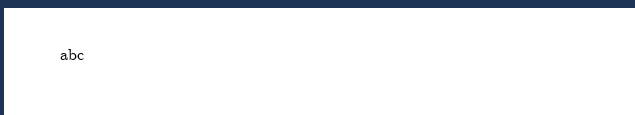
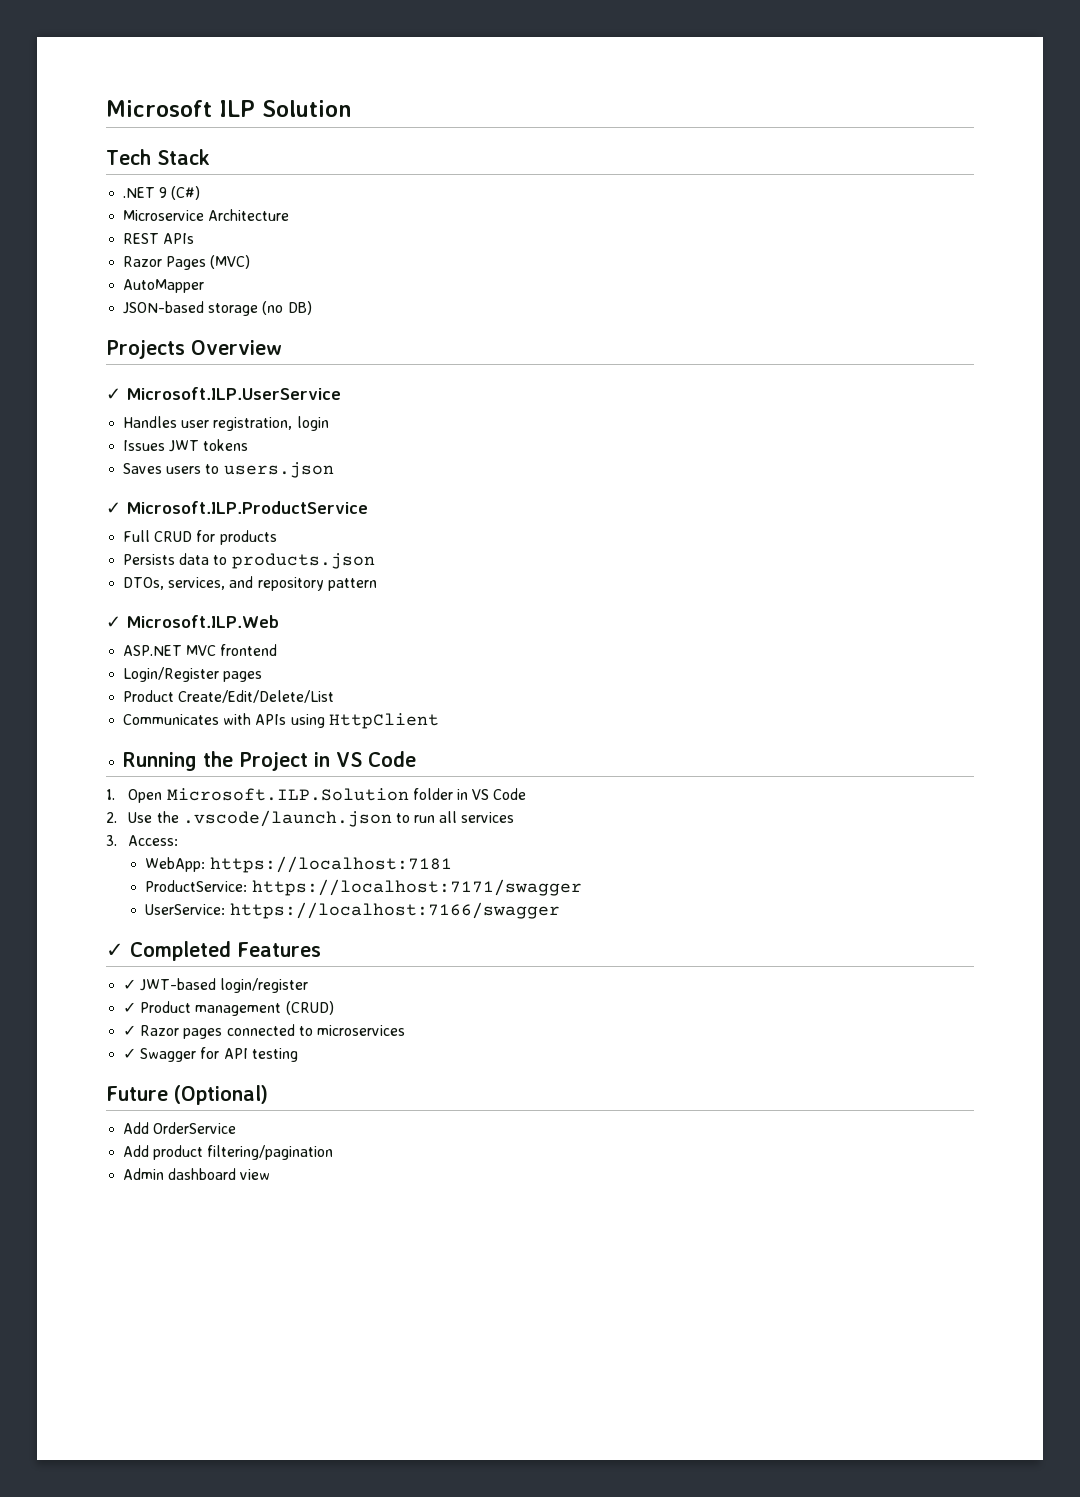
[60,49,84,60] abc -> [106,100,352,117] [106,149,210,165] [123,186,201,200] [123,209,290,221] [123,233,195,244] [123,255,251,270] [123,279,205,293] [123,301,312,316] [106,340,282,359] [106,387,341,400] [123,416,329,431] [123,439,249,452] [123,462,334,478] [106,501,368,514] [123,530,277,545] [123,553,375,569] [123,576,377,591] [106,615,279,628] [123,644,278,656] [123,667,263,682] [123,690,335,703] [123,713,439,729] [123,751,417,771] [106,788,527,803] [106,810,515,827] [106,835,179,846] [145,856,452,873] [145,879,582,896] [145,902,560,919] [106,941,321,961] [123,978,309,993] [123,1001,334,1016] [123,1024,405,1039] [123,1047,298,1062] [106,1085,268,1105] [123,1122,237,1134] [123,1145,334,1160] [123,1168,271,1180] Microsoft ILP Solution // Tech Stack // .NET 9 (C#) // Microservice Architecture // REST APIs // Razor Pages (MVC) // AutoMapper // JSON-based storage (no DB) // Projects Overview // ✓ Microsoft.ILP.UserService // Handles user registration, login // Issues JWT tokens // Saves users to users.json // ✓ Microsoft.ILP.ProductService // Full CRUD for products // Persists data to products.json // DTOs, services, and repository pattern // ✓ Microsoft.ILP.Web // ASP.NET MVC frontend // Login/Register pages // Product Create/Edit/Delete/List // Communicates with APIs using HttpClient // Running the Project in VS Code // 1. Open Microsoft.ILP.Solution folder in VS Code // 2. Use the .vscode/launch.json to run all services // 3. Access: // WebApp: https://localhost:7181 // ProductService: https://localhost:7171/swagger // UserService: https://localhost:7166/swagger // ✓ Completed Features // ✓ JWT-based login/register // ✓ Product management (CRUD) // ✓ Razor pages connected to microservices // ✓ Swagger for API testing // Future (Optional) // Add OrderService // Add product filtering/pagination // Admin dashboard view

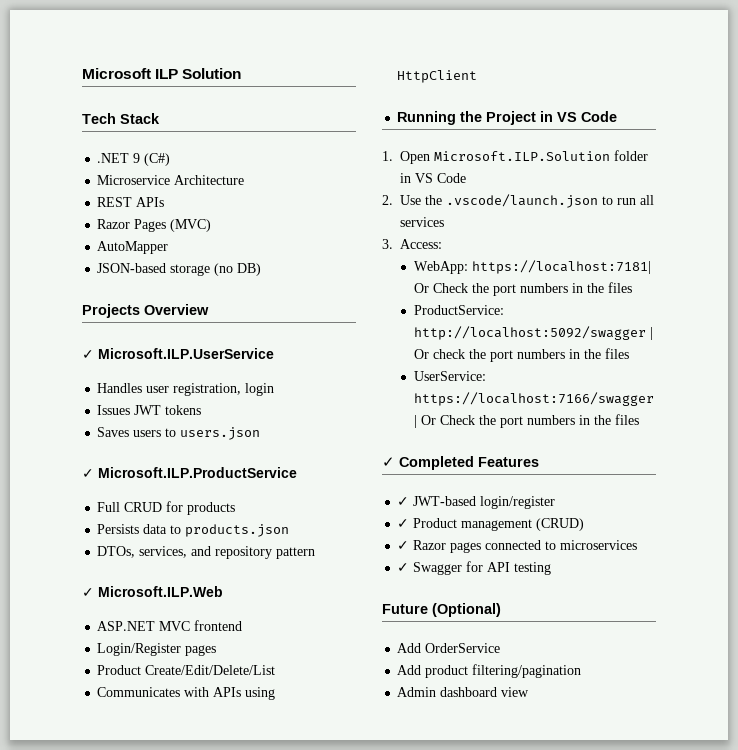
[209,856,452,873] [145,879,582,896] [145,902,560,919] https://localhost:7181 // ProductService: https://localhost:7171/swagger // UserService: https://localhost:7166/swagger -> [471,260,651,274] [413,282,632,296] [413,305,504,315] [413,326,653,340] [413,348,629,362] [413,371,486,381] [413,392,654,406] [413,414,639,428] https://localhost:7181| Or Check the port numbers in the files // ProductService: http://localhost:5092/swagger | Or check the port numbers in the files // UserService: https://localhost:7166/swagger | Or Check the port numbers in the files

